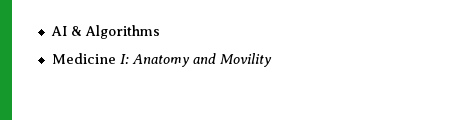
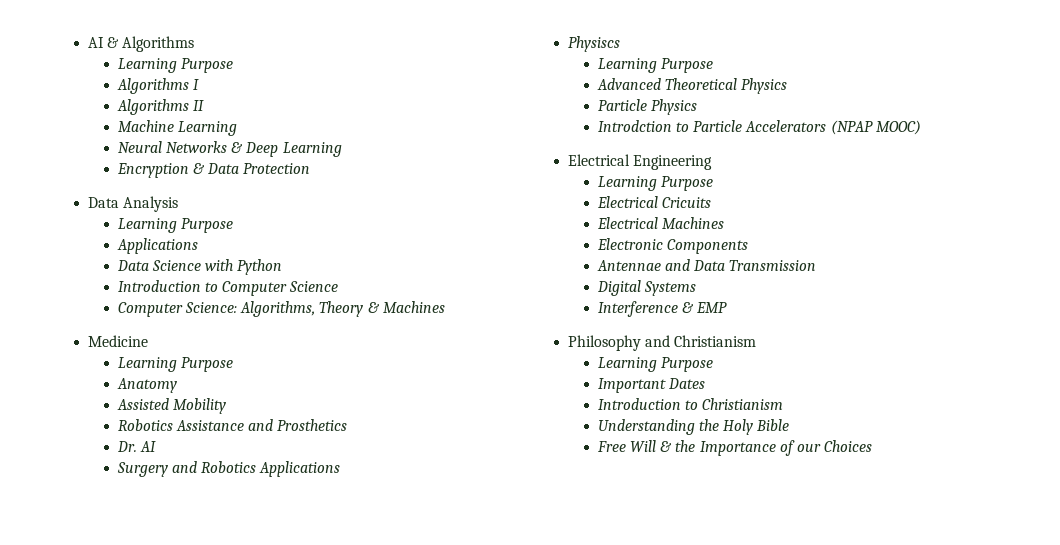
(160, 32) none -> [117,58,233,73] [116,78,199,94] [116,99,204,115] [117,120,237,136] [117,141,342,157] [116,163,311,178] [88,196,179,212] [117,218,233,233] [116,238,198,254] [116,259,283,275] [117,280,339,296] [117,301,445,317] // Learning Purpose // Algorithms I // Algorithms II // Machine Learning // Neural Networks & Deep Learning // Encryption & Data Protection // Data Analysis // Learning Purpose // Applications // Data Science with Python // Introduction to Computer Science // Computer Science: Algorithms, Theory & Machines
[119,54,129,64] I: -> [117,357,233,372] // Learning Purpose //
[192,53,272,67] and Movility -> [116,398,226,414] [117,419,348,431] [116,441,156,452] [116,461,341,477] [568,36,621,52] [597,58,713,73] [596,78,788,94] [597,99,697,115] [597,120,921,135] [568,154,713,170] [597,176,713,191] [596,196,711,208] [596,217,724,229] [596,238,748,254] [596,259,817,271] [596,280,696,296] [597,301,728,317] [568,335,757,351] [597,357,713,372] [597,378,705,393] [597,398,784,410] [597,419,790,435] [596,440,873,456] // Assisted Mobility // Robotics Assistance and Prosthetics // Dr. AI // Surgery and Robotics Applications // Physiscs // Learning Purpose // Advanced Theoretical Physics // Particle Physics // Introdction to Particle Accelerators (NPAP MOOC) // Electrical Engineering // Learning Purpose // Electrical Cricuits // Electrical Machines // Electronic Components // Antennae and Data Transmission // Digital Systems // Interference & EMP // Philosophy and Christianism // Learning Purpose // Important Dates // Introduction to Christianism // Understanding the Holy Bible // Free Will & the Importance of our Choices

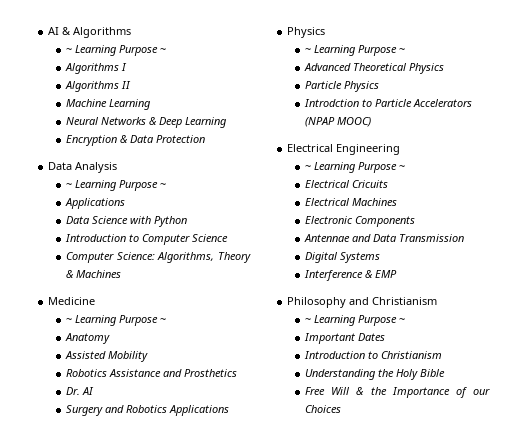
[117,58,233,73] Learning Purpose -> [66,45,167,56] ~ Learning Purpose ~
[117,218,233,233] Learning Purpose -> [66,180,167,191] ~ Learning Purpose ~
[117,357,233,372] Learning Purpose -> [66,315,167,326] ~ Learning Purpose ~
[568,36,621,52] [597,58,713,73] Physiscs // Learning Purpose -> [287,27,326,38] [305,45,406,56] Physics // ~ Learning Purpose ~
[597,176,713,191] Learning Purpose -> [305,162,406,173] ~ Learning Purpose ~
[597,357,713,372] Learning Purpose -> [305,315,406,326] ~ Learning Purpose ~

